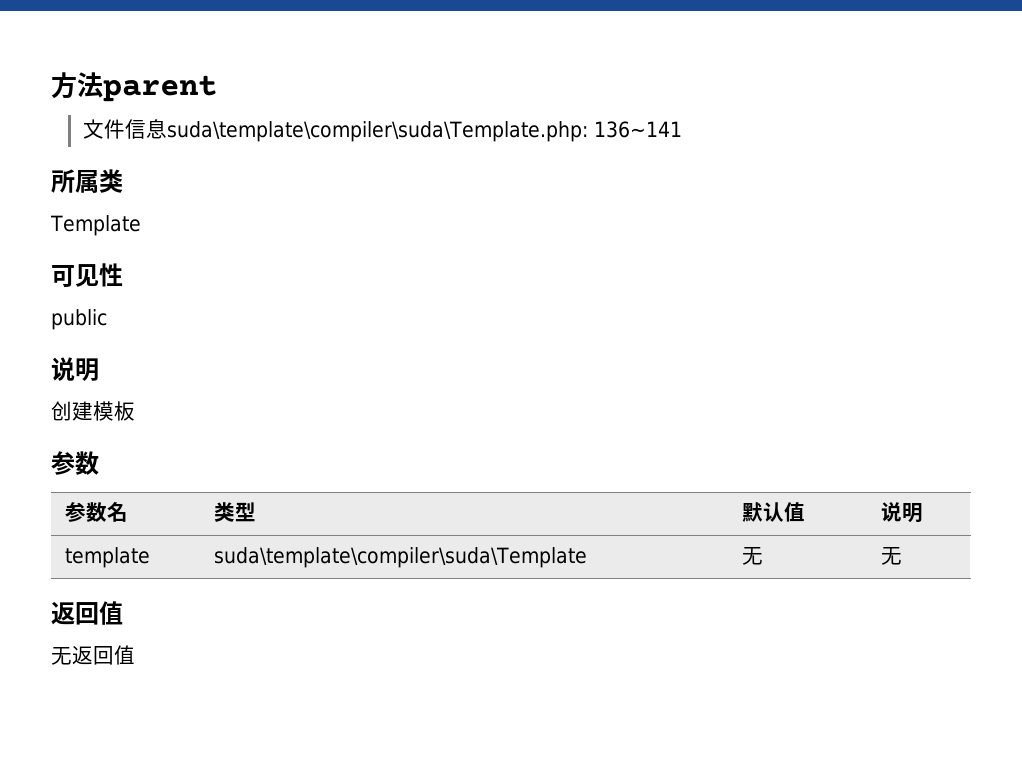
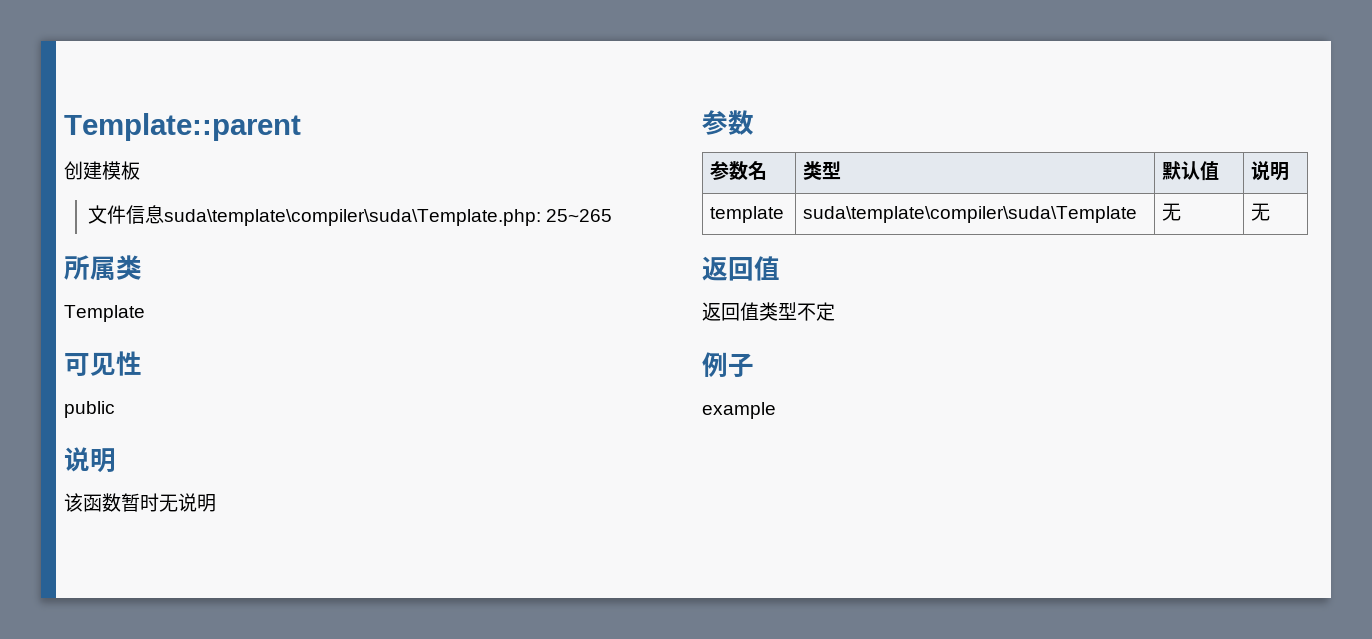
[51,72,217,102] 方法parent -> [64,113,301,141] [64,161,140,180] Template::parent // 创建模板
[593,121,682,138] 136~141 -> [545,209,612,222] 25~265
[51,401,135,421] 创建模板 -> [64,493,216,512] 该函数暂时无说明
[51,645,135,665] 无返回值 -> [702,302,835,321] [702,352,754,378] [702,402,776,419] 返回值类型不定 // 例子 // example

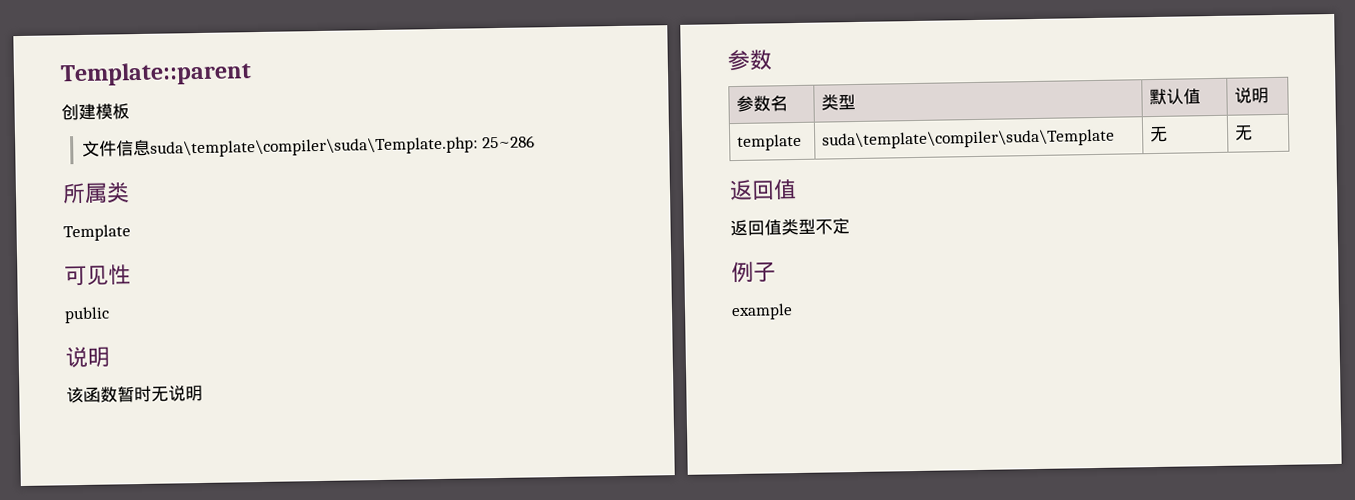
[545,209,612,222] 25~265 -> [481,135,535,149] 25~286

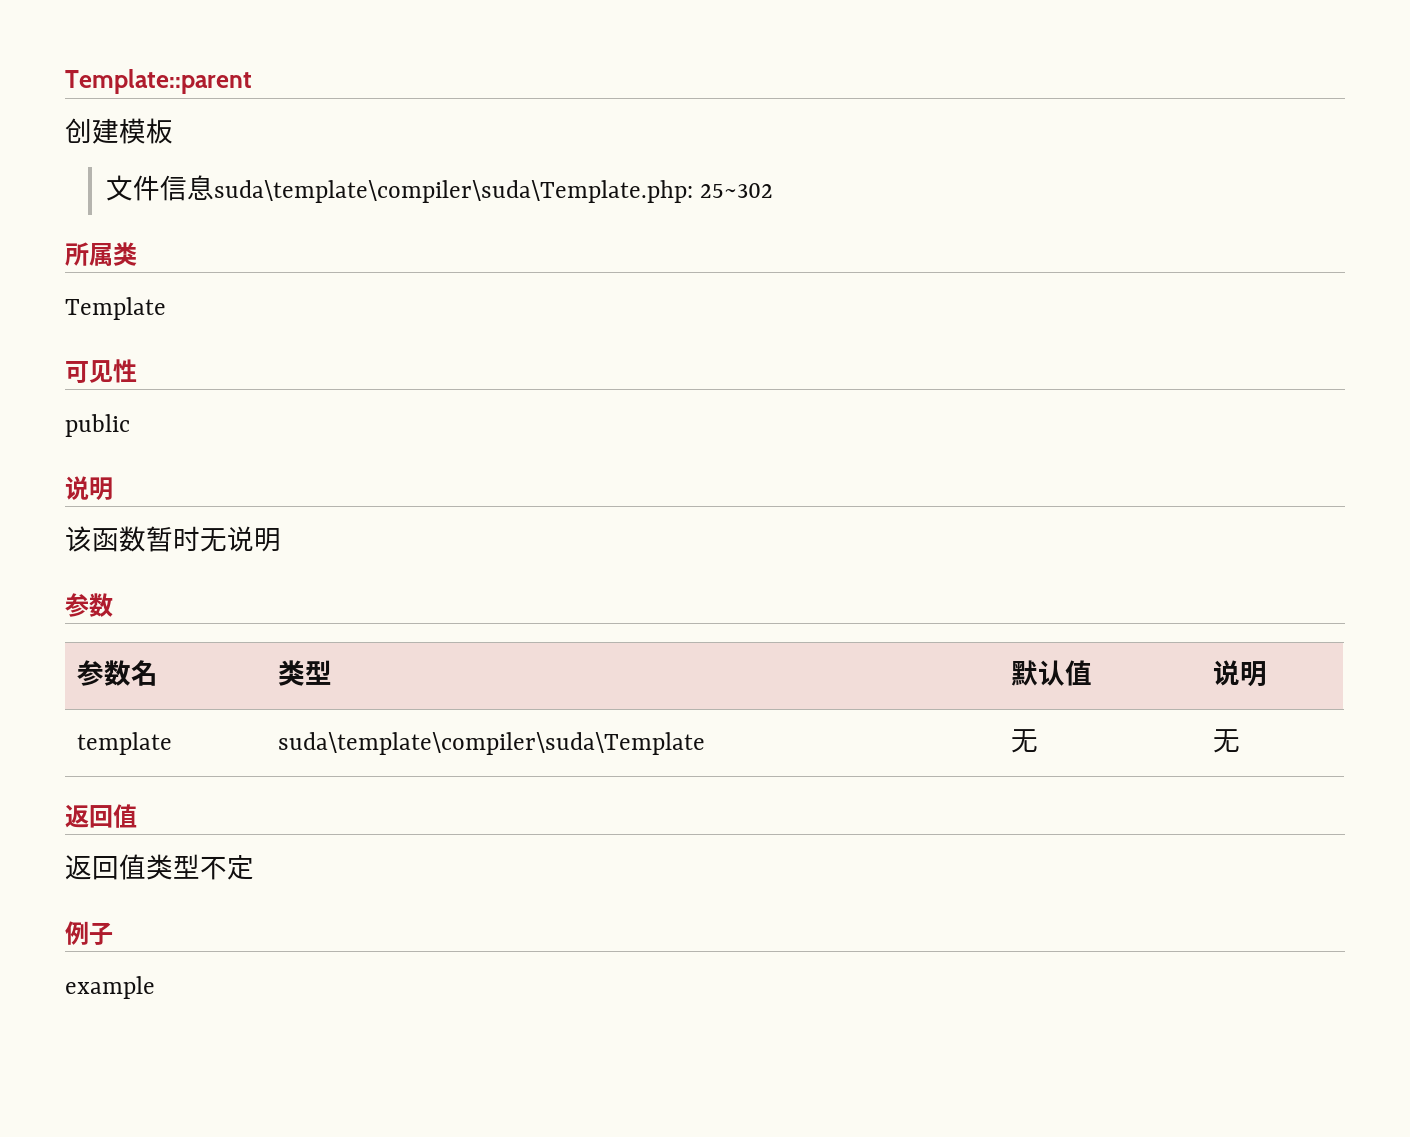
[481,135,535,149] 25~286 -> [700,183,774,198] 25~302

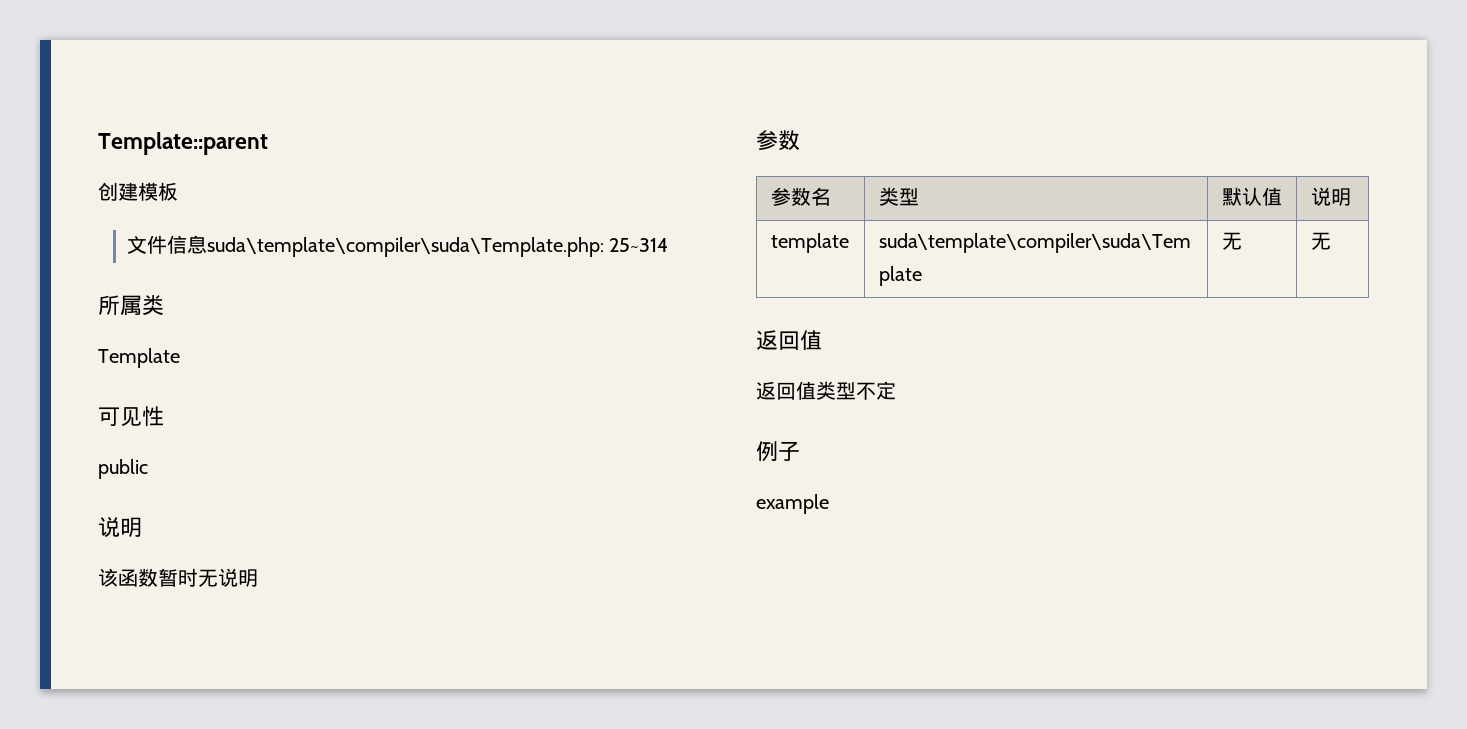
[700,183,774,198] 25~302 -> [609,238,669,252] 25~314

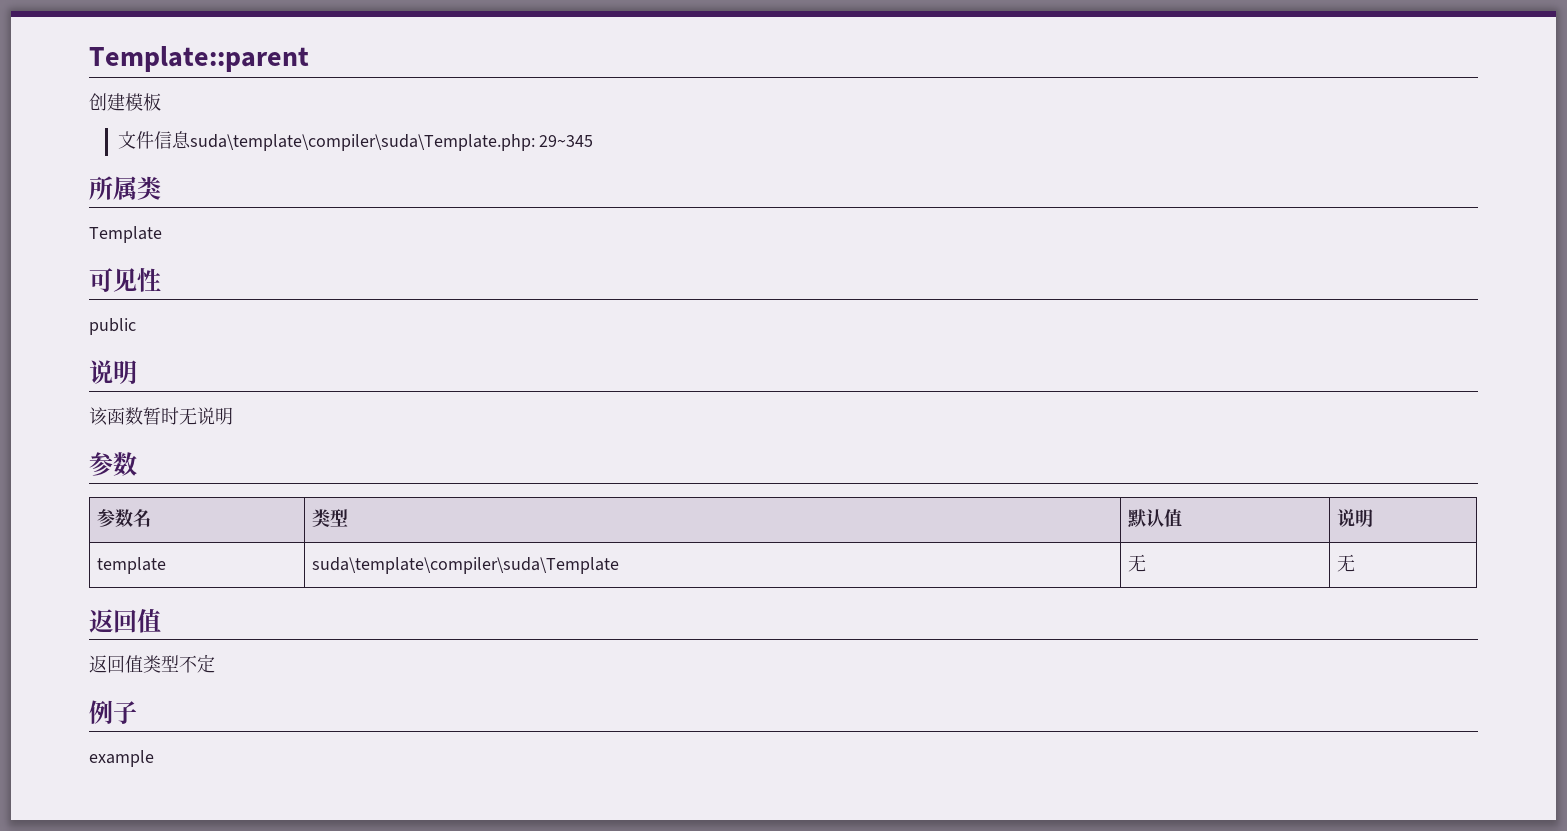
[609,238,669,252] 25~314 -> [539,135,594,147] 29~345

